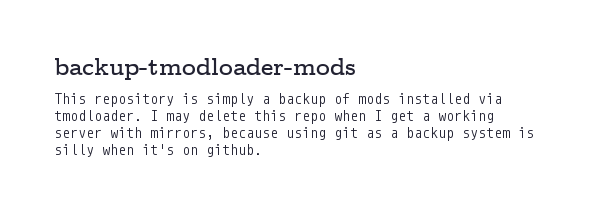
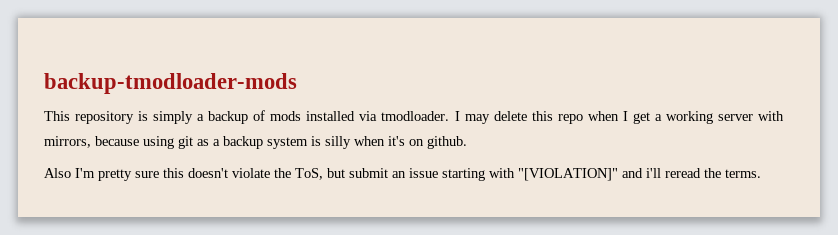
(262, 150) none -> [44,168,761,181] // Also I'm pretty sure this doesn't violate the ToS, but submit an issue starting with "[VIOLATION]" and i'll reread the terms.

